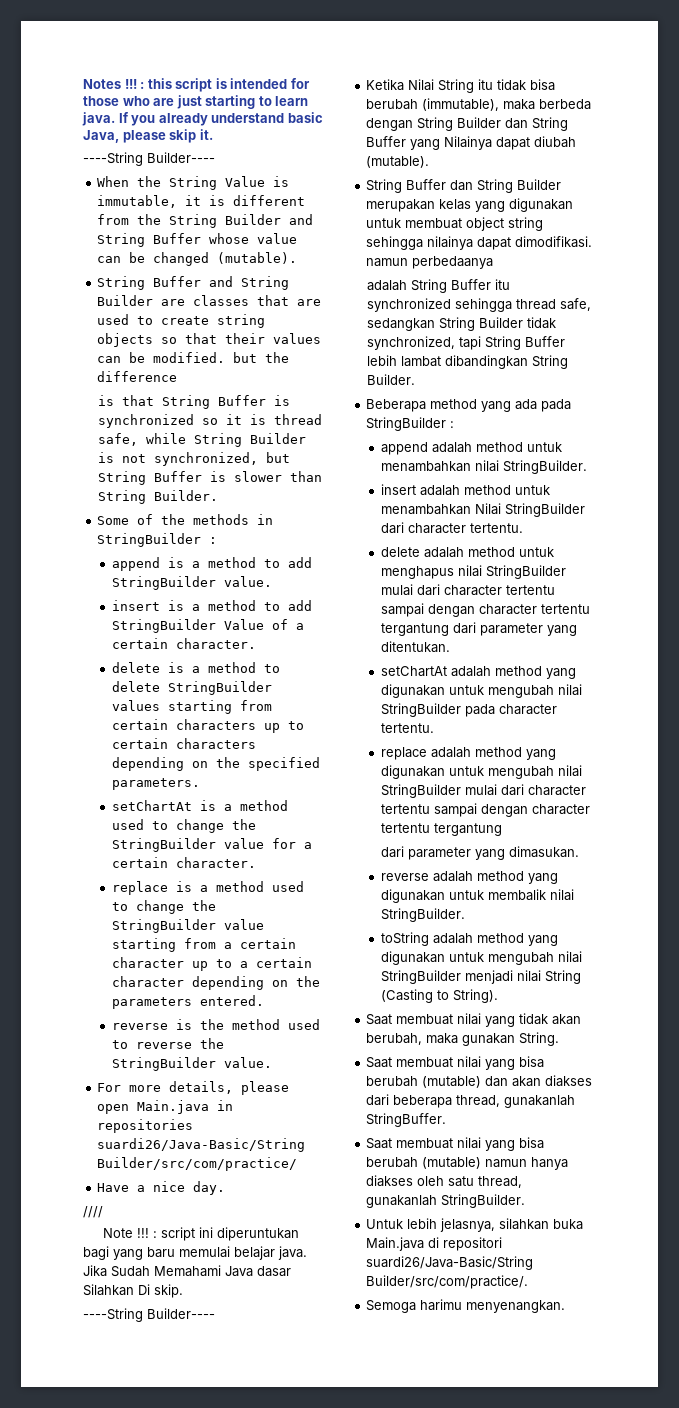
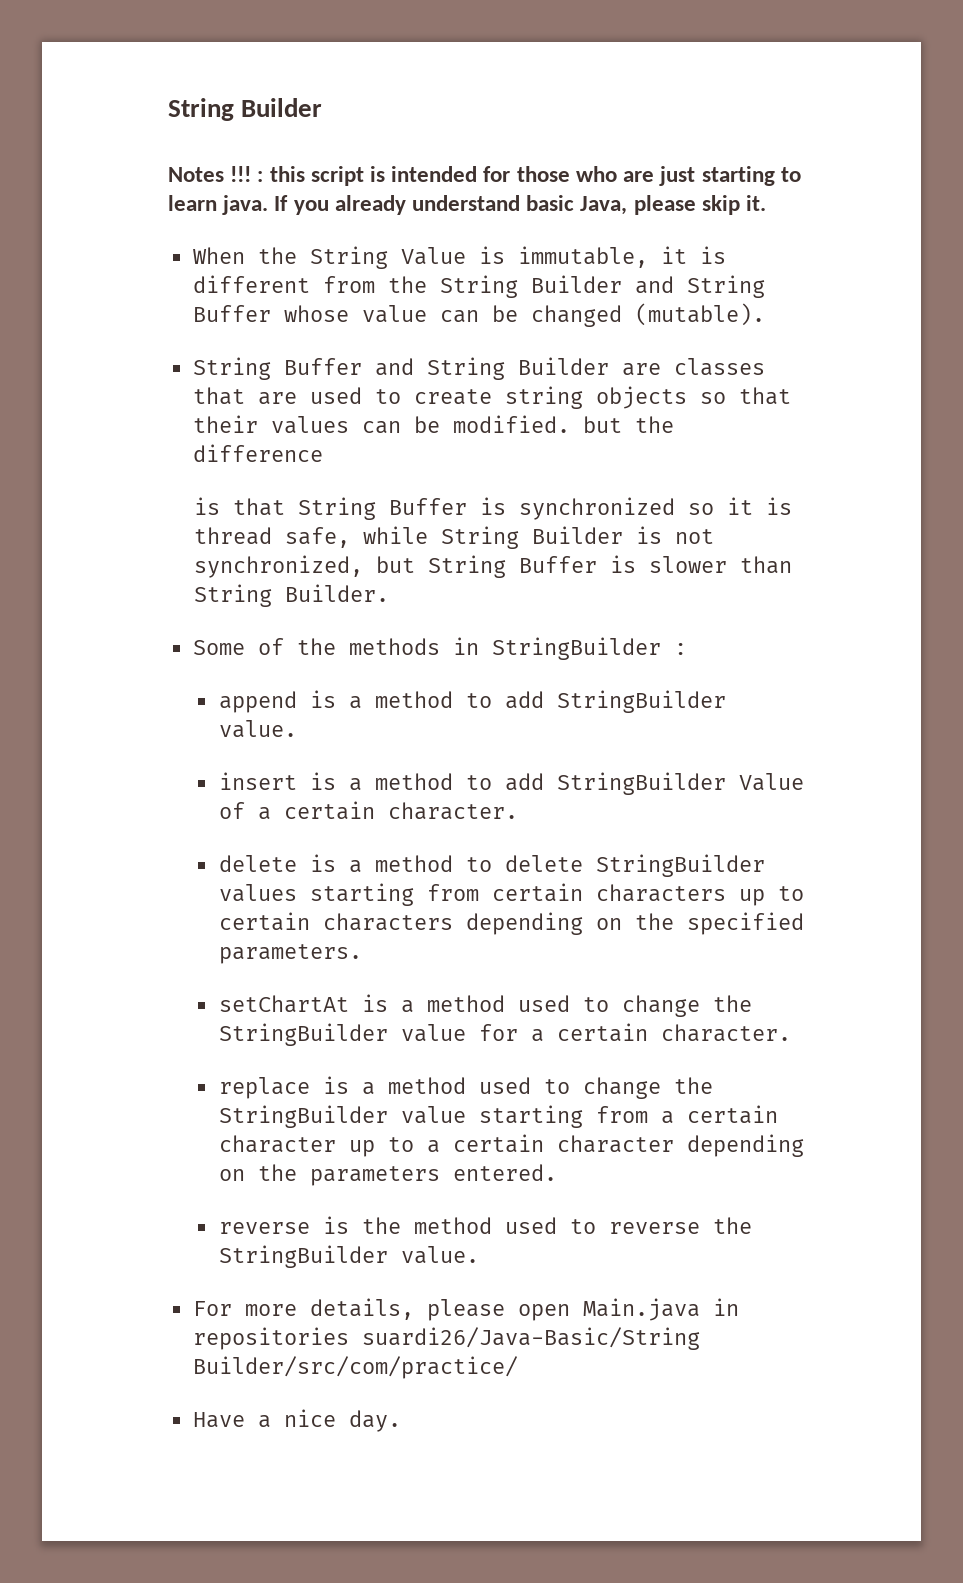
(83, 84) none -> [168,98,323,121] String Builder //
[83,152,215,166] // ----String Builder---- -> (767, 203) none
[83,1206,103,1218] [102,1227,299,1241] [83,1246,307,1260] [83,1265,291,1277] [83,1284,183,1298] [83,1308,215,1322] [366,79,556,93] [366,98,592,111] [366,117,569,131] [366,136,577,150] [366,156,430,168] [366,179,562,193] [366,198,574,212] [366,217,544,231] [366,236,593,250] [366,256,494,269] [366,279,510,293] [366,298,591,312] [366,317,556,331] [366,336,565,350] [366,355,568,369] [366,374,415,385] [366,399,572,412] [366,417,455,431] [381,442,563,455] [381,460,588,474] [381,484,551,496] [381,503,586,517] [381,522,524,534] [381,547,555,558] [381,565,567,579] [381,584,556,596] [381,603,591,617] [381,622,578,636] [381,641,451,653] [381,666,577,679] [381,684,583,698] [381,703,558,717] [381,723,435,733] [381,747,557,760] [381,765,583,779] [381,784,587,798] [381,803,591,817] [381,823,503,836] [381,846,580,860] [381,871,559,884] [381,889,575,903] [381,908,466,922] [381,932,559,946] [381,951,583,965] [381,970,582,984] [381,989,499,1003] [366,1013,582,1027] [366,1032,560,1046] [366,1056,545,1070] [366,1075,593,1088] [366,1094,576,1108] [366,1113,447,1127] [366,1137,545,1151] [366,1157,569,1170] [366,1175,523,1188] [366,1194,526,1208] [366,1218,584,1232] [366,1237,503,1251] [366,1256,534,1270] [366,1275,529,1289] [366,1299,566,1313] // //// // Note !!! : script ini diperuntukan bagi yang baru memulai belajar java. Jika Sudah Memahami Java dasar Silahkan Di skip. // ----String Builder---- // Ketika Nilai String itu tidak bisa berubah (immutable), maka berbeda dengan String Builder dan String Buffer yang Nilainya dapat diubah (mutable). // String Buffer dan String Builder merupakan kelas yang digunakan untuk membuat object string sehingga nilainya dapat dimodifikasi. namun perbedaanya // adalah String Buffer itu synchronized sehingga thread safe, sedangkan String Builder tidak synchronized, tapi String Buffer lebih lambat dibandingkan String Builder. // Beberapa method yang ada pada StringBuilder : // append adalah method untuk menambahkan nilai StringBuilder. // insert adalah method untuk menambahkan Nilai StringBuilder dari character tertentu. // delete adalah method untuk menghapus nilai StringBuilder mulai dari character tertentu sampai dengan character tertentu tergantung dari parameter yang ditentukan. // setChartAt adalah method yang digunakan untuk mengubah nilai StringBuilder pada character tertentu. // replace adalah method yang digunakan untuk mengubah nilai StringBuilder mulai dari character tertentu sampai dengan character tertentu tergantung // dari parameter yang dimasukan. // reverse adalah method yang digunakan untuk membalik nilai StringBuilder. // toString adalah method yang digunakan untuk mengubah nilai StringBuilder menjadi nilai String (Casting to String). // Saat membuat nilai yang tidak akan berubah, maka gunakan String. // Saat membuat nilai yang bisa berubah (mutable) dan akan diakses dari beberapa thread, gunakanlah StringBuffer. // Saat membuat nilai yang bisa berubah (mutable) namun hanya diakses oleh satu thread, gunakanlah StringBuilder. // Untuk lebih jelasnya, silahkan buka Main.java di repositori suardi26/Java-Basic/String Builder/src/com/practice/. // Semoga harimu menyenangkan. -> (402, 1421) none

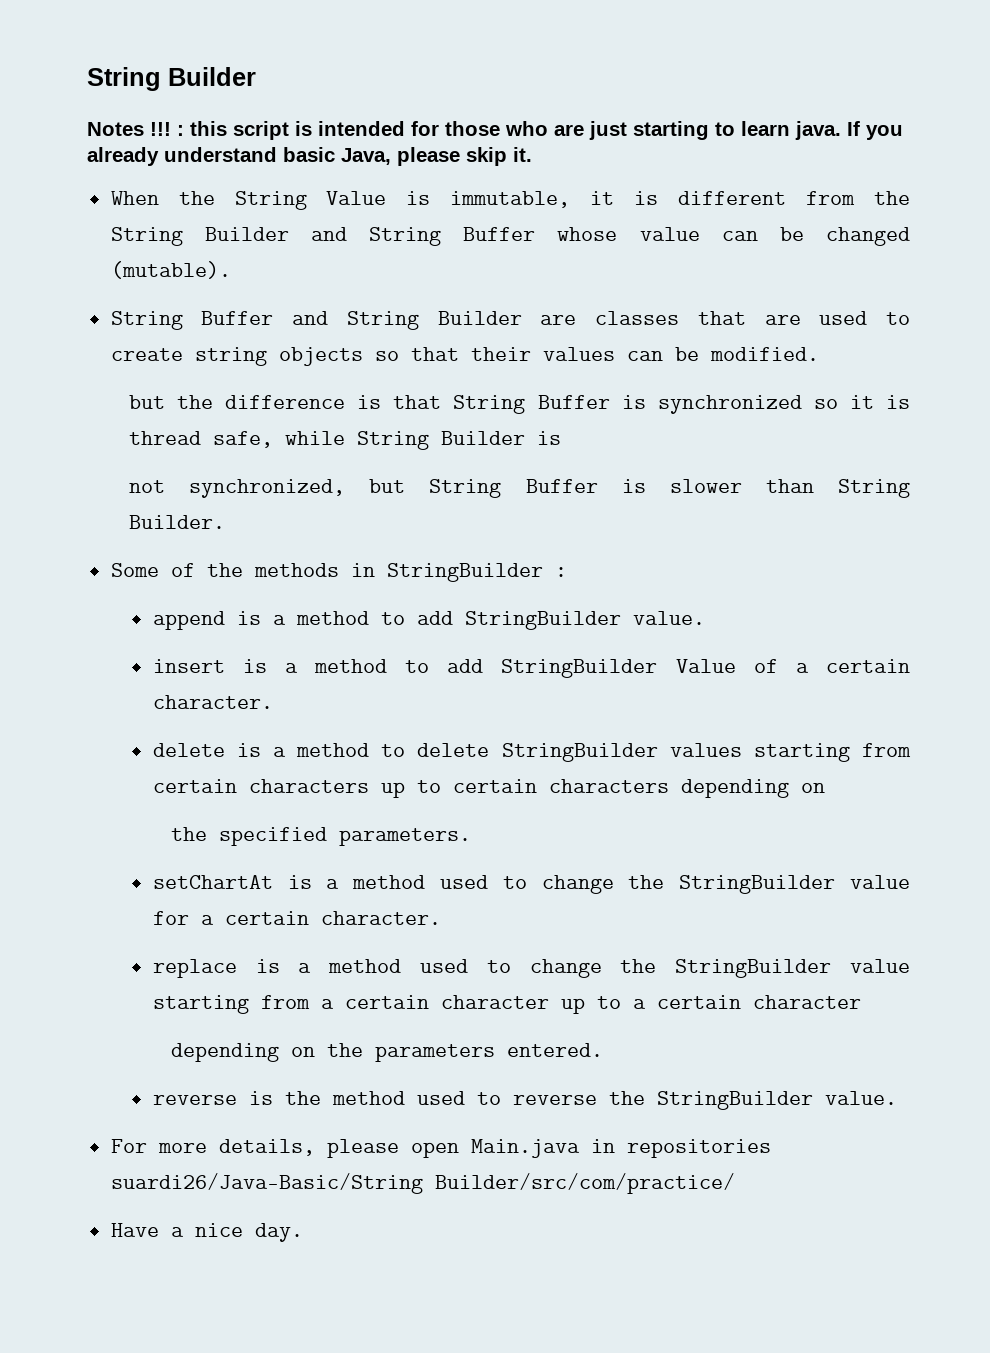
(571, 424) none -> (819, 354) //
(324, 453) // -> (346, 402) none
(662, 535) none -> (562, 438) //
(623, 924) none -> (825, 788) //
(675, 1144) none -> (861, 1002) //

